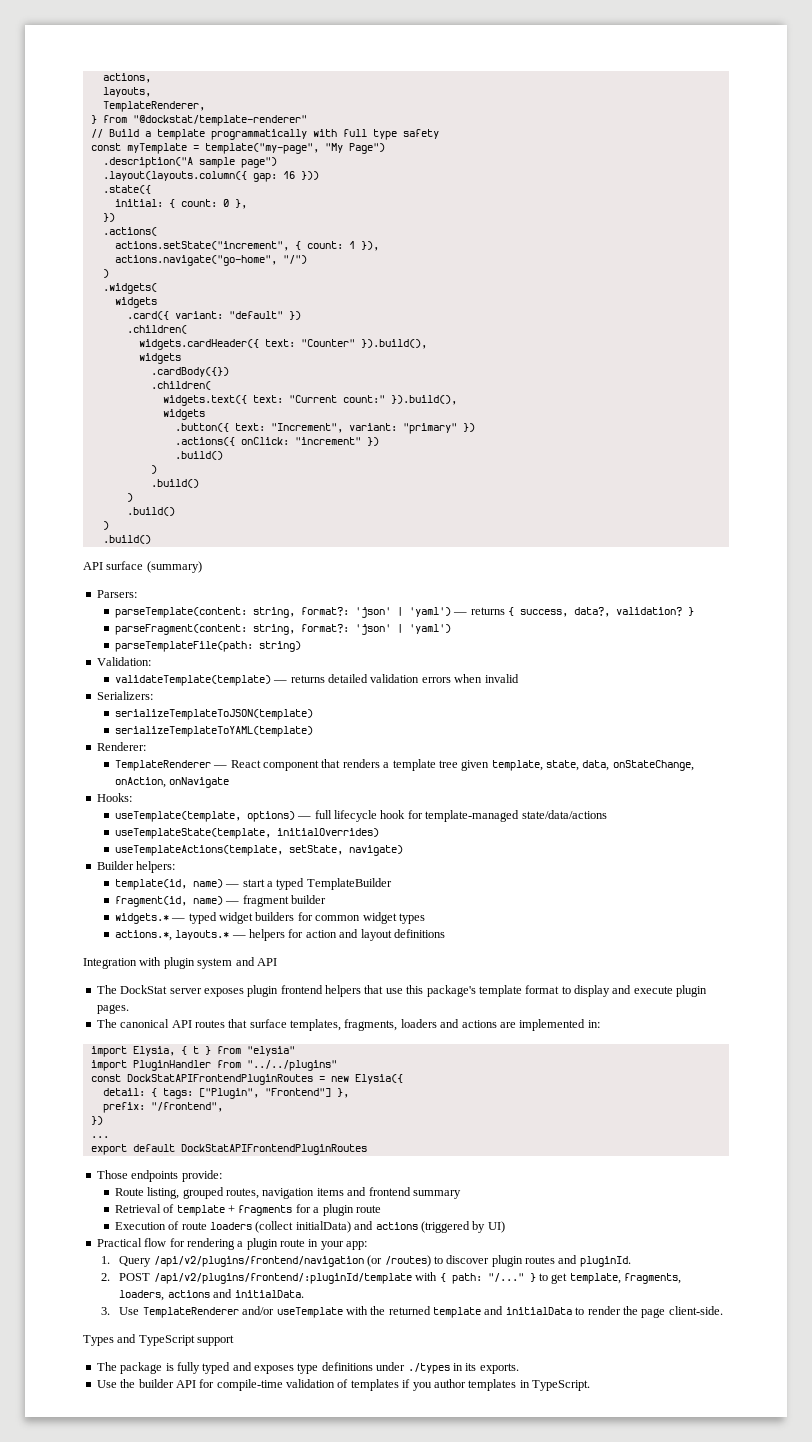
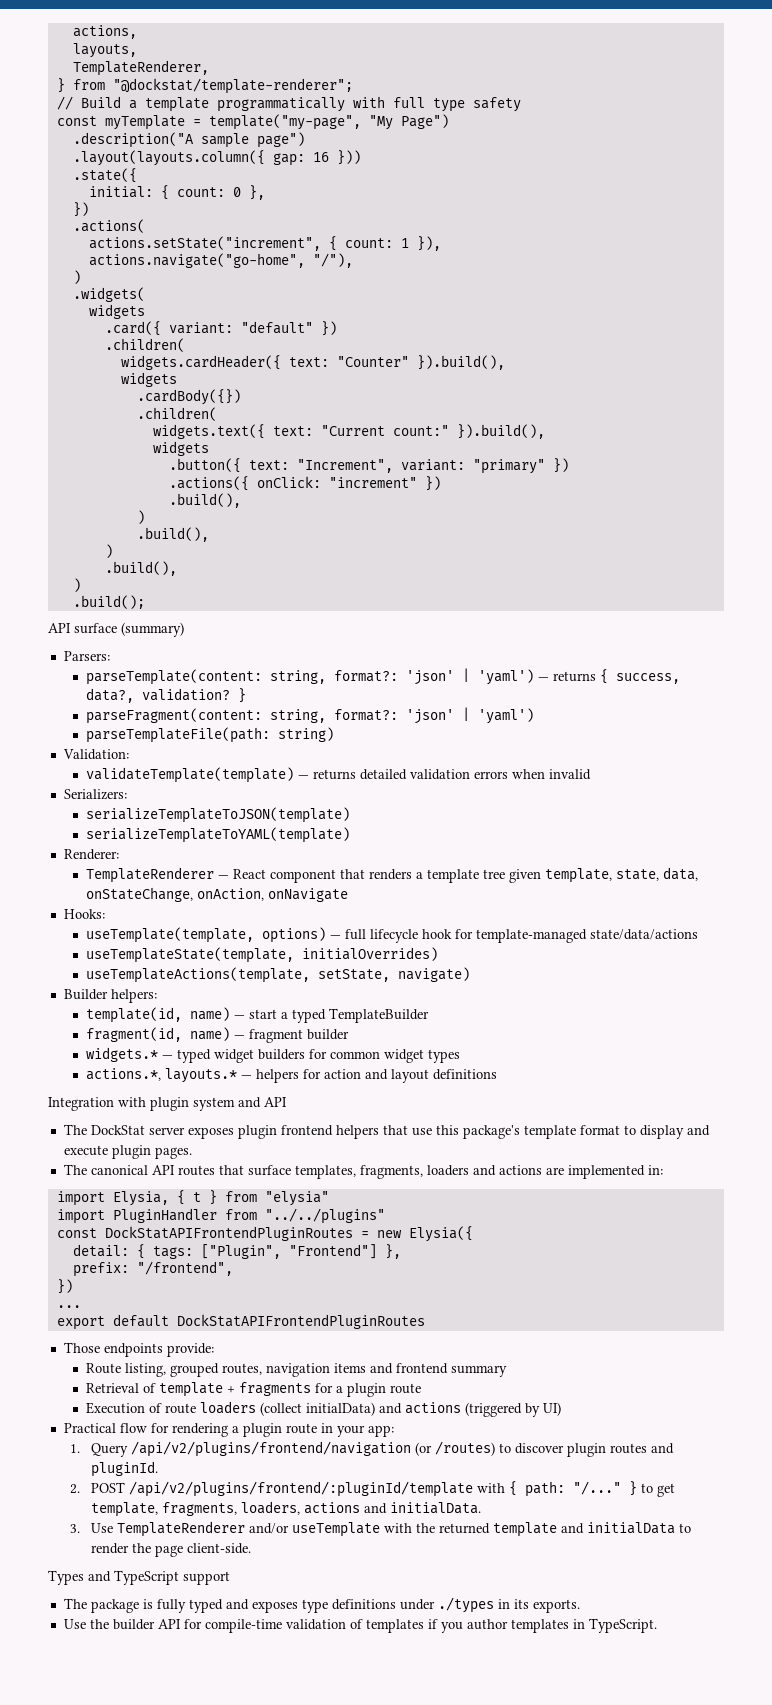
[132,115,307,126] "@dockstat/template-renderer" -> [112,78,353,94] "@dockstat/template-renderer";
[282,255,307,264] "/") -> [312,253,353,268] "/"),
[174,451,223,460] [150,465,157,474] [150,479,199,488] [126,493,133,502] [126,507,175,516] [102,521,109,530] [102,535,151,544] .build() // ) // .build() // ) // .build() // ) // .build() -> [168,493,241,508] [136,510,145,524] [136,527,209,542] [104,544,113,558] [104,561,177,576] [72,578,81,592] [72,595,145,609] .build(), // ) // .build(), // ) // .build(), // ) // .build();

